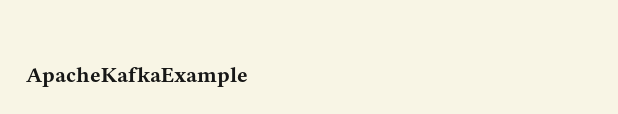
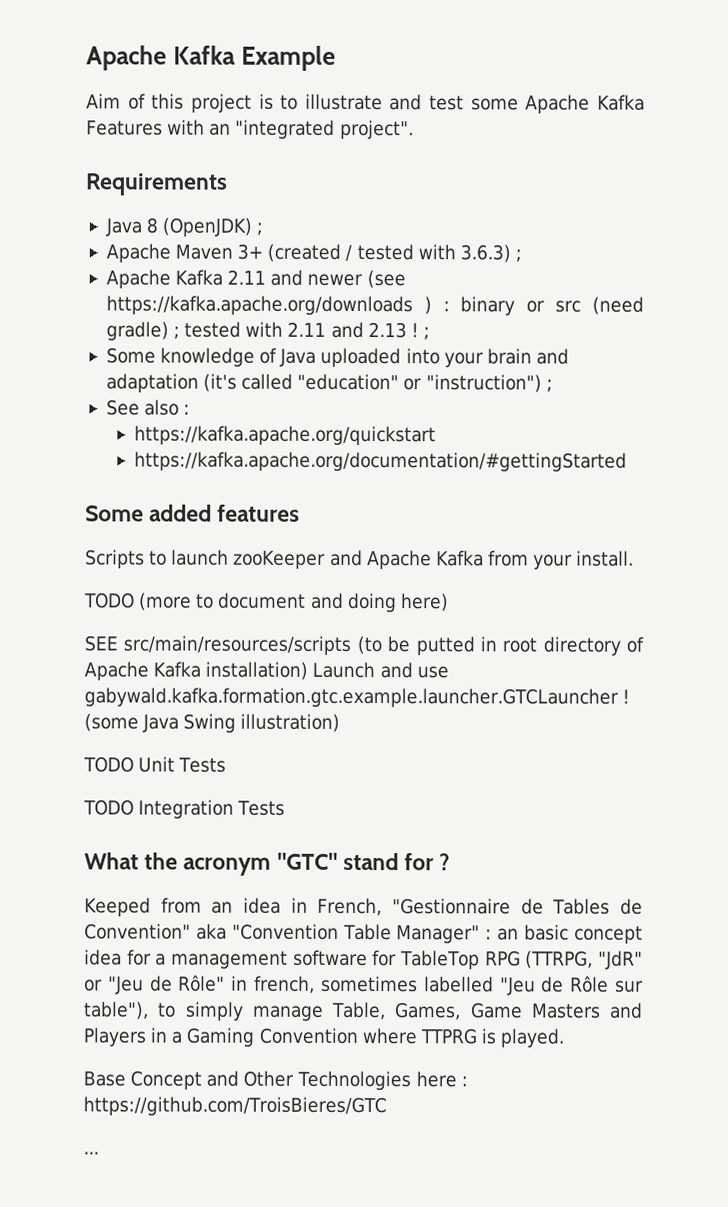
[26,67,248,87] ApacheKafkaExample -> [86,45,336,71] [86,93,645,114] [86,119,414,140] [85,173,228,196] [104,217,264,237] [105,243,522,263] [105,269,406,289] [105,295,645,316] [105,321,430,341] [105,347,569,368] [105,373,553,393] [105,399,191,416] [134,425,437,446] [134,451,628,472] [85,504,301,522] [85,549,635,570] [83,592,449,613] [84,635,644,656] [84,661,449,681] [84,687,631,708] [84,713,341,733] [83,756,227,773] [83,799,286,819] [84,852,451,876] [84,897,643,917] [84,923,643,944] [84,949,644,970] [84,974,644,996] [83,1001,643,1021] [83,1027,565,1048] [83,1070,468,1091] [83,1096,387,1117] [83,1151,99,1155] Apache Kafka Example // Aim of this project is to illustrate and test some Apache Kafka Features with an "integrated project". // Requirements // Java 8 (OpenJDK) ; // Apache Maven 3+ (created / tested with 3.6.3) ; // Apache Kafka 2.11 and newer (see https://kafka.apache.org/downloads ) : binary or src (need gradle) ; tested with 2.11 and 2.13 ! ; // Some knowledge of Java uploaded into your brain and adaptation (it's called "education" or "instruction") ; // See also : // https://kafka.apache.org/quickstart // https://kafka.apache.org/documentation/#gettingStarted // Some added features // Scripts to launch zooKeeper and Apache Kafka from your install. // TODO (more to document and doing here) // SEE src/main/resources/scripts (to be putted in root directory of Apache Kafka installation) Launch and use gabywald.kafka.formation.gtc.example.launcher.GTCLauncher ! (some Java Swing illustration) // TODO Unit Tests // TODO Integration Tests // What the acronym "GTC" stand for ? // Keeped from an idea in French, "Gestionnaire de Tables de Convention" aka "Convention Table Manager" : an basic concept idea for a management software for TableTop RPG (TTRPG, "JdR" or "Jeu de Rôle" in french, sometimes labelled "Jeu de Rôle sur table"), to simply manage Table, Games, Game Masters and Players in a Gaming Convention where TTPRG is played. // Base Concept and Other Technologies here : https://github.com/TroisBieres/GTC // ...

